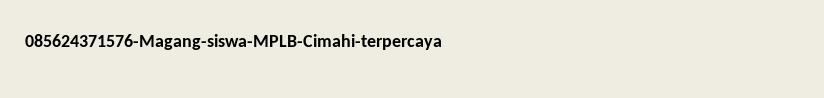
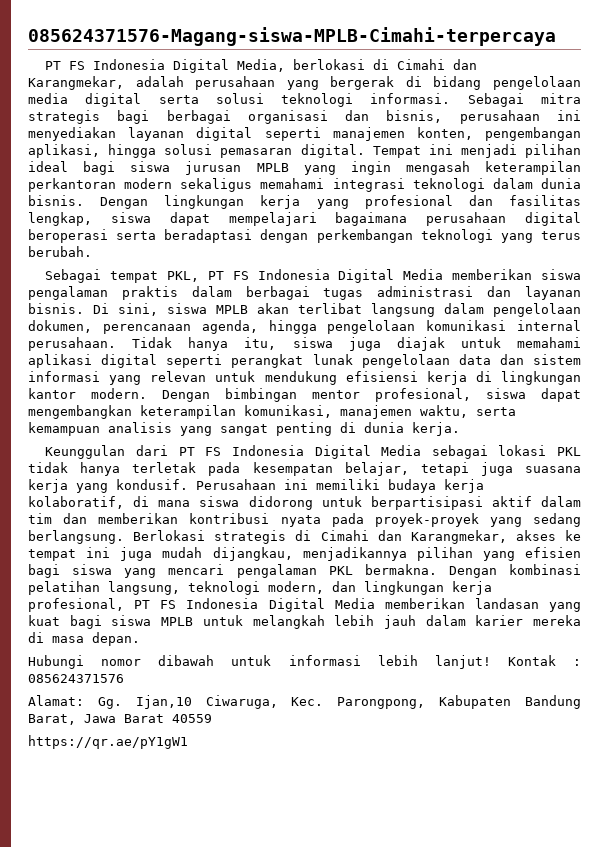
(442, 42) none -> [45,59,478,73] [28,76,581,90] [28,93,581,107] [28,110,581,124] [28,127,581,141] [28,144,581,158] [28,161,581,175] [28,178,582,192] [28,195,582,209] [28,212,581,226] [28,229,582,243] [28,246,92,257] [45,269,581,283] [28,286,581,300] [28,303,581,317] [28,320,581,334] [28,337,581,351] [28,354,581,368] [28,371,581,385] [28,388,581,402] [28,405,516,419] [28,422,460,436] [45,445,581,459] [28,462,581,476] [28,479,484,493] [28,496,581,510] [28,513,581,527] [28,530,581,544] [28,547,581,561] [28,564,581,578] [28,581,492,595] [28,598,581,612] [28,615,581,629] [28,632,140,646] [28,655,581,669] [28,674,124,683] [28,695,581,709] [28,714,212,725] [28,735,188,749] // PT FS Indonesia Digital Media, berlokasi di Cimahi dan Karangmekar, adalah perusahaan yang bergerak di bidang pengelolaan media digital serta solusi teknologi informasi. Sebagai mitra strategis bagi berbagai organisasi dan bisnis, perusahaan ini menyediakan layanan digital seperti manajemen konten, pengembangan aplikasi, hingga solusi pemasaran digital. Tempat ini menjadi pilihan ideal bagi siswa jurusan MPLB yang ingin mengasah keterampilan perkantoran modern sekaligus memahami integrasi teknologi dalam dunia bisnis. Dengan lingkungan kerja yang profesional dan fasilitas lengkap, siswa dapat mempelajari bagaimana perusahaan digital beroperasi serta beradaptasi dengan perkembangan teknologi yang terus berubah. // Sebagai tempat PKL, PT FS Indonesia Digital Media memberikan siswa pengalaman praktis dalam berbagai tugas administrasi dan layanan bisnis. Di sini, siswa MPLB akan terlibat langsung dalam pengelolaan dokumen, perencanaan agenda, hingga pengelolaan komunikasi internal perusahaan. Tidak hanya itu, siswa juga diajak untuk memahami aplikasi digital seperti perangkat lunak pengelolaan data dan sistem informasi yang relevan untuk mendukung efisiensi kerja di lingkungan kantor modern. Dengan bimbingan mentor profesional, siswa dapat mengembangkan keterampilan komunikasi, manajemen waktu, serta kemampuan analisis yang sangat penting di dunia kerja. // Keunggulan dari PT FS Indonesia Digital Media sebagai lokasi PKL tidak hanya terletak pada kesempatan belajar, tetapi juga suasana kerja yang kondusif. Perusahaan ini memiliki budaya kerja kolaboratif, di mana siswa didorong untuk berpartisipasi aktif dalam tim dan memberikan kontribusi nyata pada proyek-proyek yang sedang berlangsung. Berlokasi strategis di Cimahi dan Karangmekar, akses ke tempat ini juga mudah dijangkau, menjadikannya pilihan yang efisien bagi siswa yang mencari pengalaman PKL bermakna. Dengan kombinasi pelatihan langsung, teknologi modern, dan lingkungan kerja profesional, PT FS Indonesia Digital Media memberikan landasan yang kuat bagi siswa MPLB untuk melangkah lebih jauh dalam karier mereka di masa depan. // Hubungi nomor dibawah untuk informasi lebih lanjut! Kontak : 085624371576 // Alamat: Gg. Ijan,10 Ciwaruga, Kec. Parongpong, Kabupaten Bandung Barat, Jawa Barat 40559 // https://qr.ae/pY1gW1

